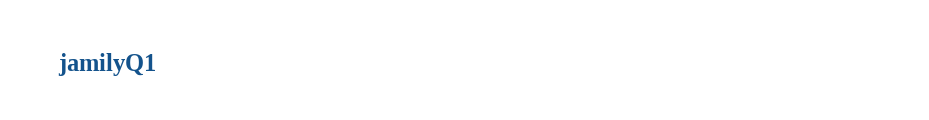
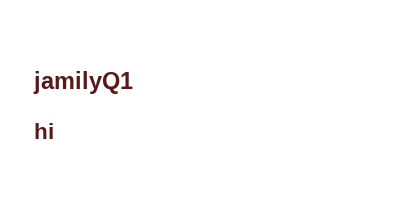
(156, 64) none -> [34,123,54,139] // hi

